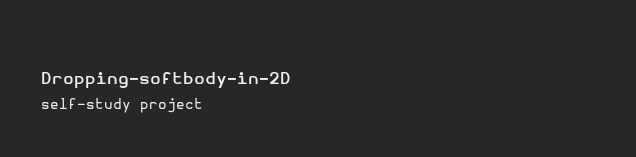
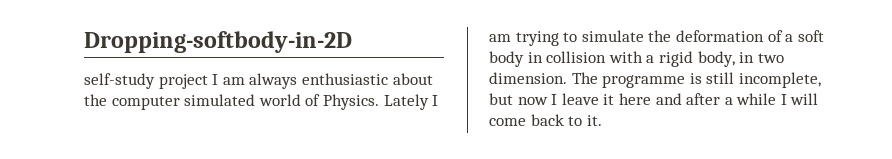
(203, 105) none -> [212,73,433,89] [84,94,439,110] [489,30,824,46] [489,51,784,67] [489,72,821,88] [489,93,819,105] [489,114,602,126] I am always enthusiastic about the computer simulated world of Physics. Lately I am trying to simulate the deformation of a soft body in collision with a rigid body, in two dimension. The programme is still incomplete, but now I leave it here and after a while I will come back to it.

